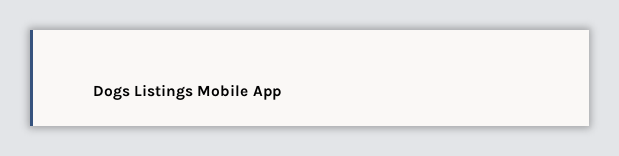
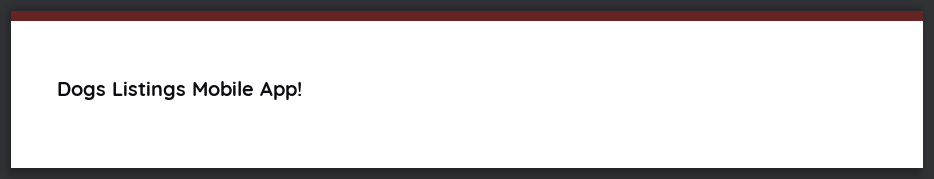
[252,85,281,100] App -> [260,81,302,100] App!

